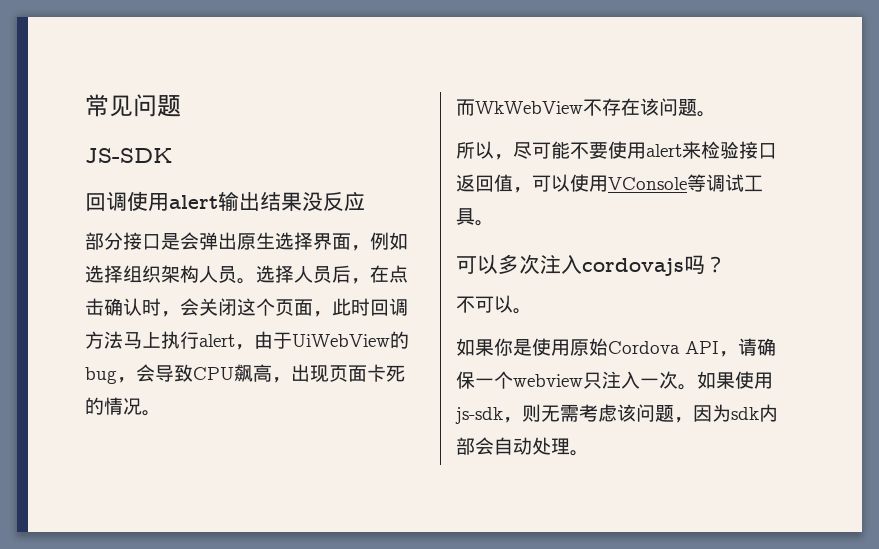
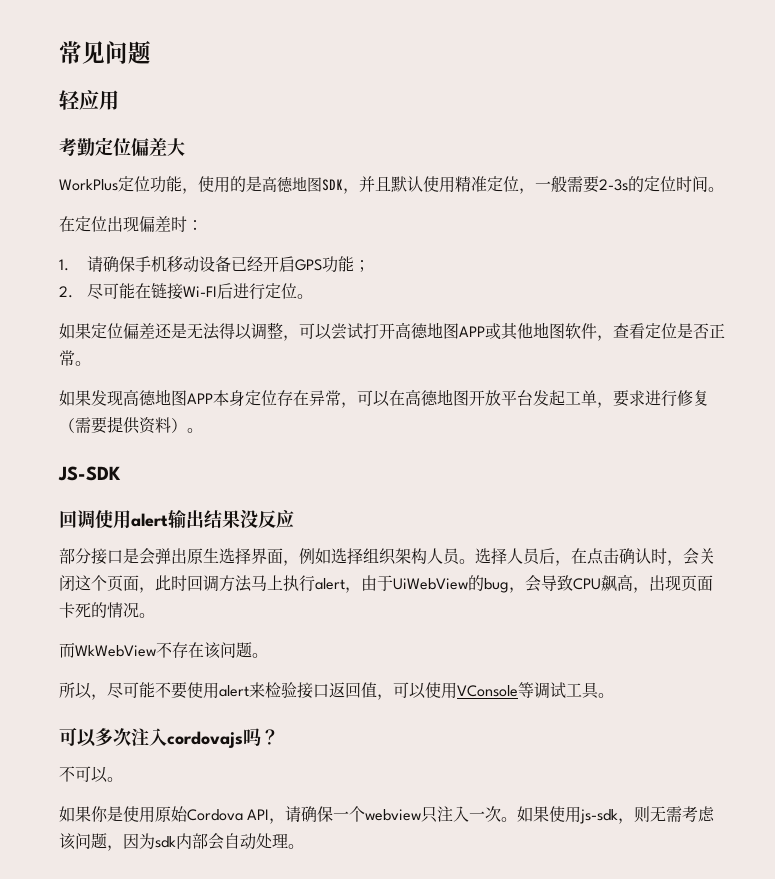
(181, 106) none -> [59,90,119,110] [59,137,185,156] [59,176,724,194] [59,216,203,232] [59,256,370,273] [59,283,313,300] [59,322,725,341] [59,350,91,366] [59,389,709,408] [59,416,203,434] // 轻应用 // 考勤定位偏差大 // WorkPlus定位功能，使用的是高德地图SDK，并且默认使用精准定位，一般需要2-3s的定位时间。 // 在定位出现偏差时： // 1.请确保手机移动设备已经开启GPS功能； // 2.尽可能在链接Wi-FI后进行定位。 // 如果定位偏差还是无法得以调整，可以尝试打开高德地图APP或其他地图软件，查看定位是否正常。 // 如果发现高德地图APP本身定位存在异常，可以在高德地图开放平台发起工单，要求进行修复（需要提供资料）。

